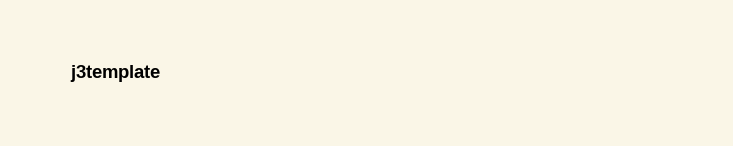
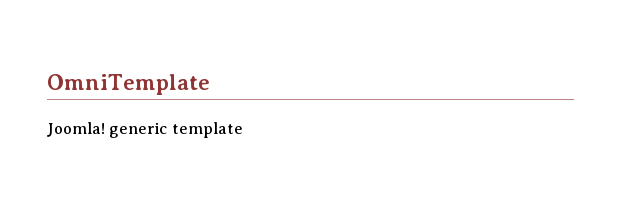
[70,65,160,82] j3template -> [47,74,210,95] [47,122,243,138] OmniTemplate // Joomla! generic template

